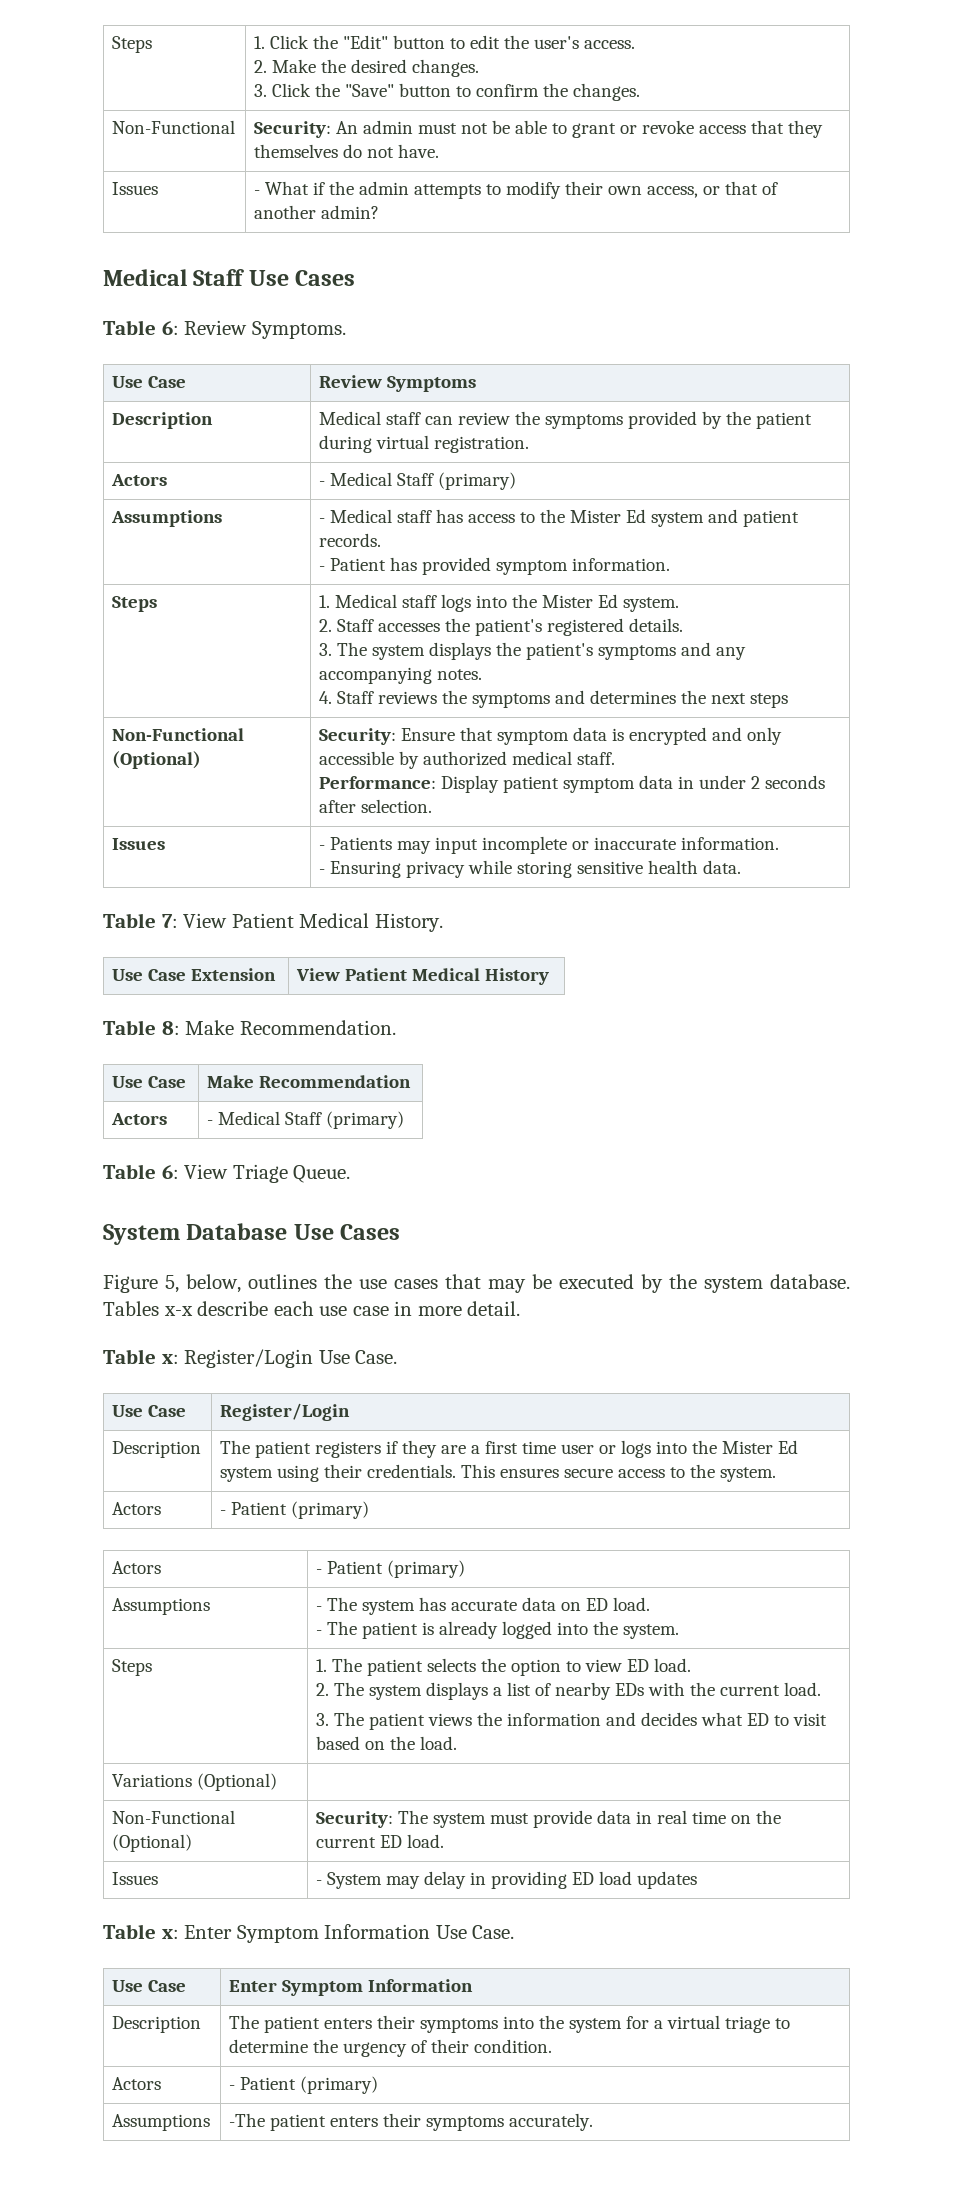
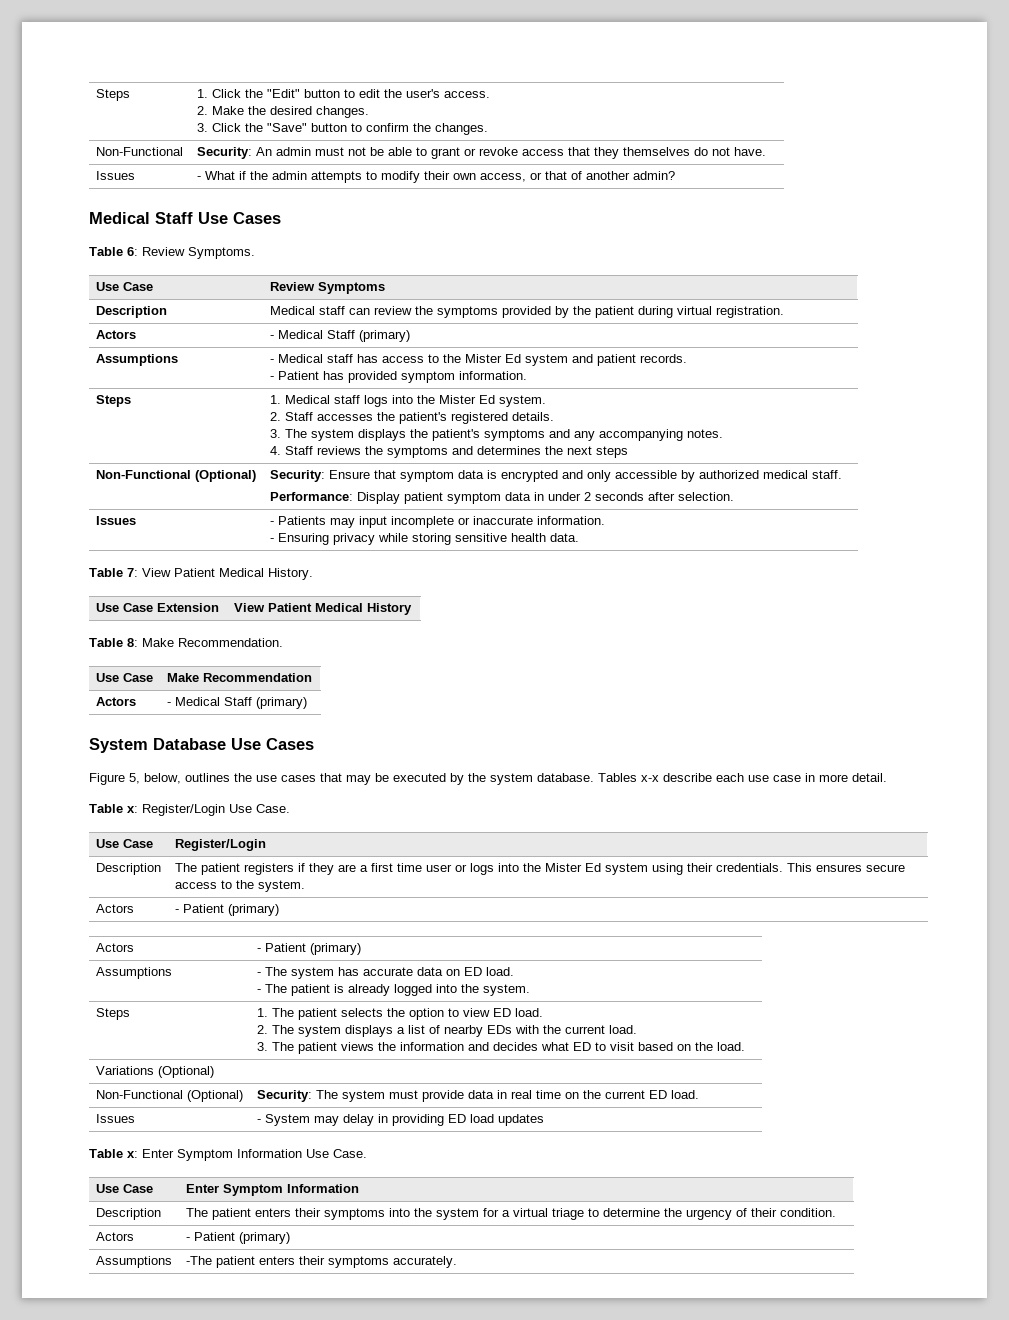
[103,1164,351,1183] // Table 6: View Triage Queue. -> (307, 703) none

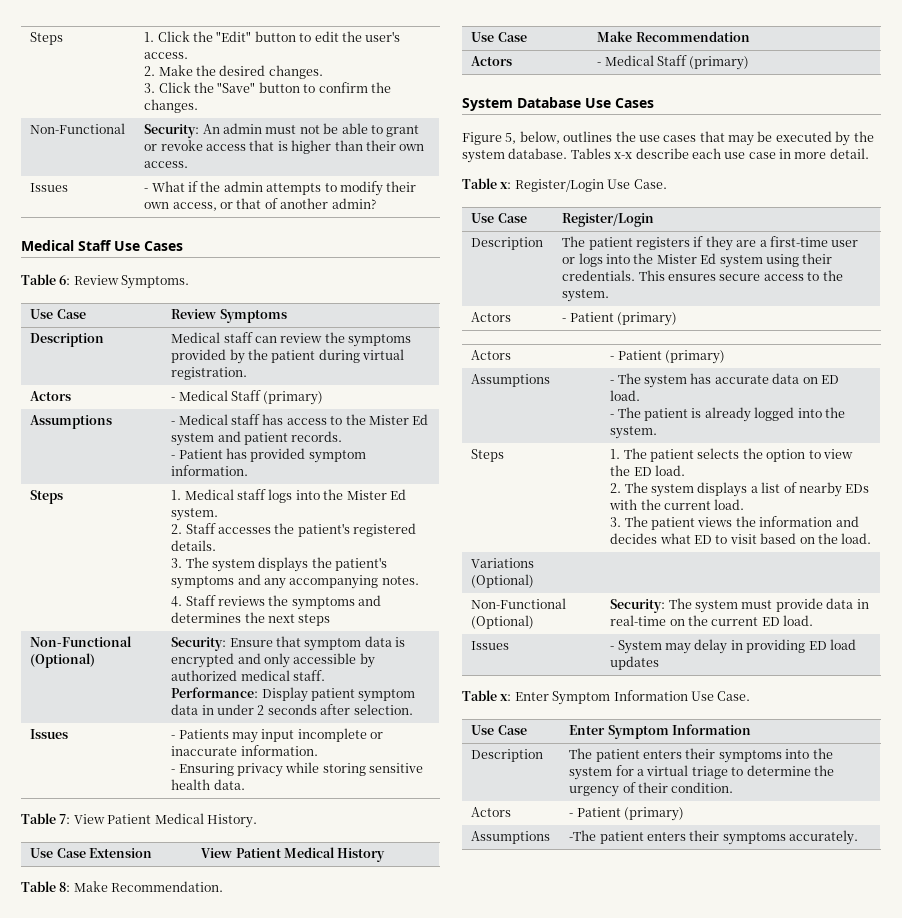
[593,147,766,159] they themselves do not have. -> [277,140,425,154] [144,161,189,168] is higher than their own access.
[370,863,422,872] first time -> [769,236,828,247] first-time
(490, 1012) none -> [610,465,631,476] the
[510,1090,561,1099] real time -> [610,615,667,626] real-time

